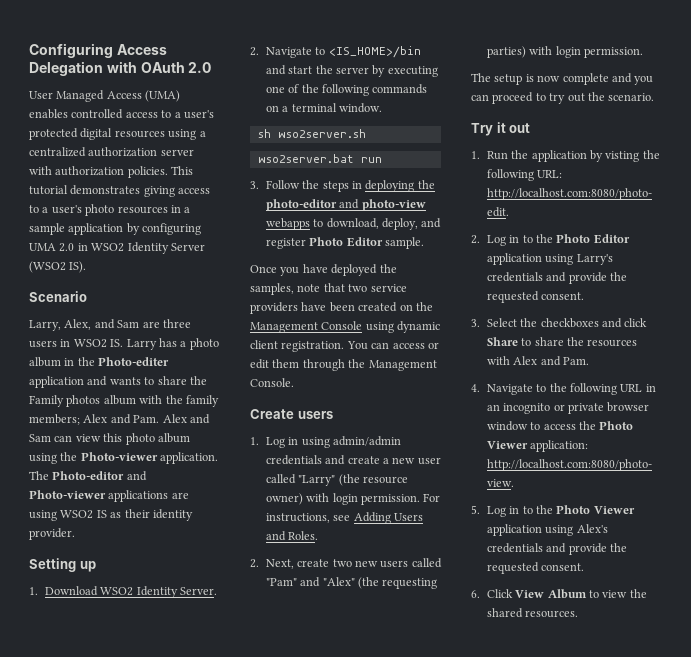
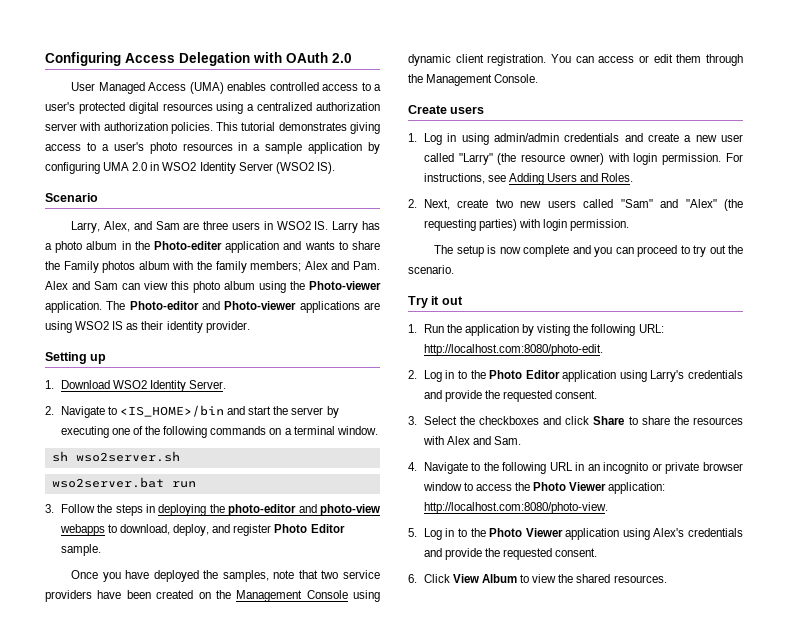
[265,578,297,586] "Pam" -> [620,199,653,208] "Sam"
[562,357,589,365] Pam. -> [494,436,522,445] Sam.

